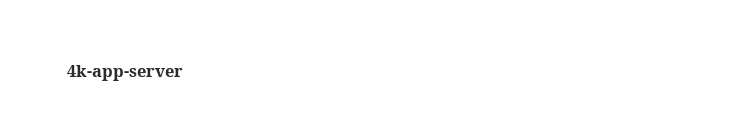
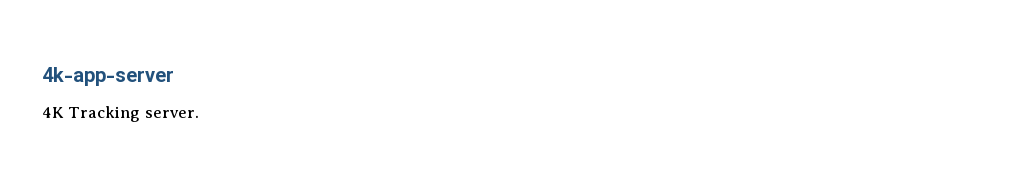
(183, 73) none -> [42,106,199,122] // 4K Tracking server.

